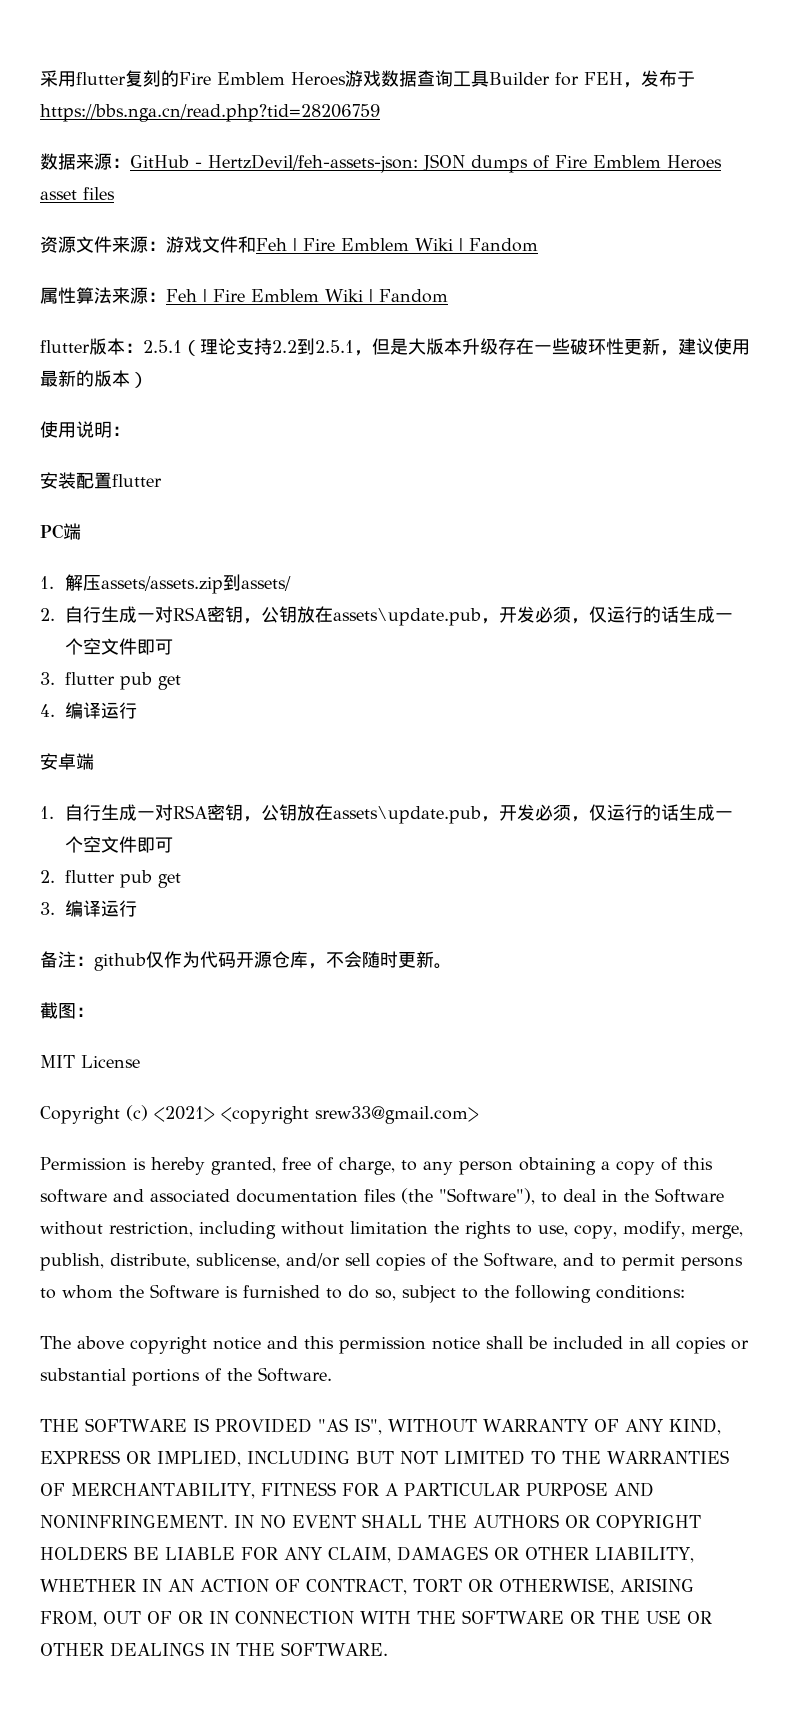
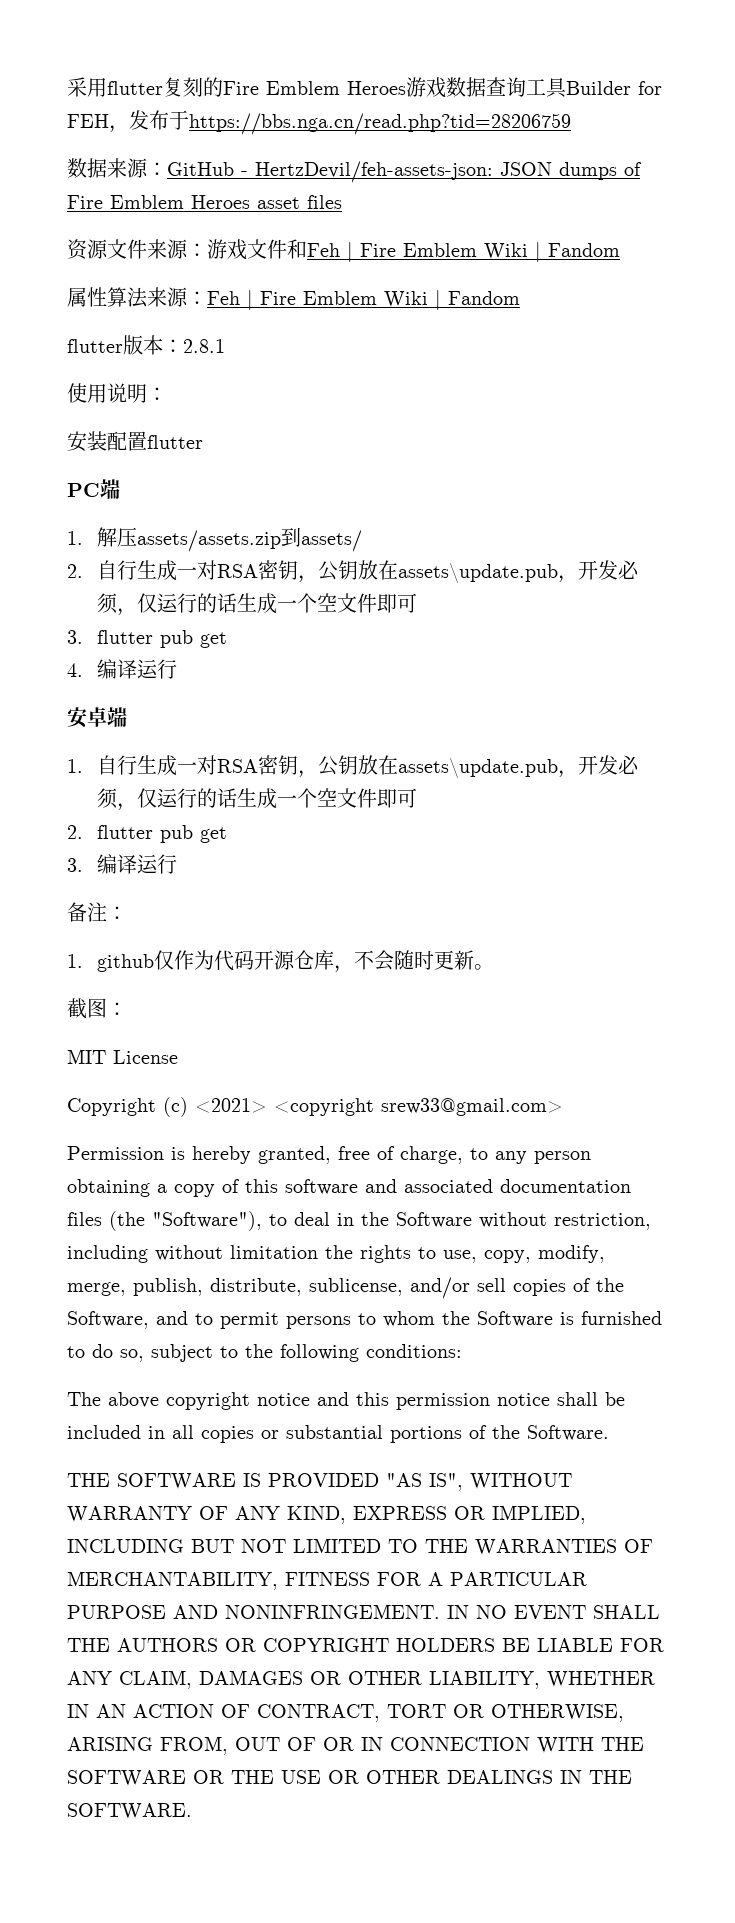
[143,338,750,356] [40,370,148,388] 2.5.1（理论支持2.2到2.5.1，但是大版本升级存在一些破环性更新，建议使用最新的版本） -> [183,339,225,353] 2.8.1
(94, 961) none -> [67,954,83,968] // 1.

